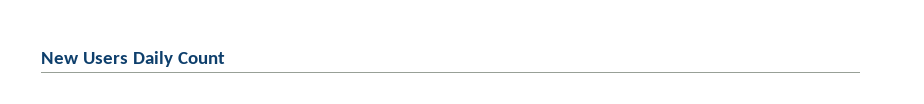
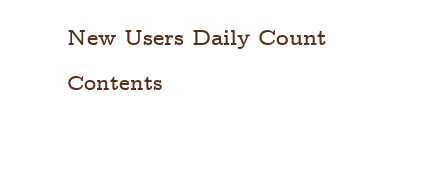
(225, 58) none -> [67,76,163,90] // Contents

